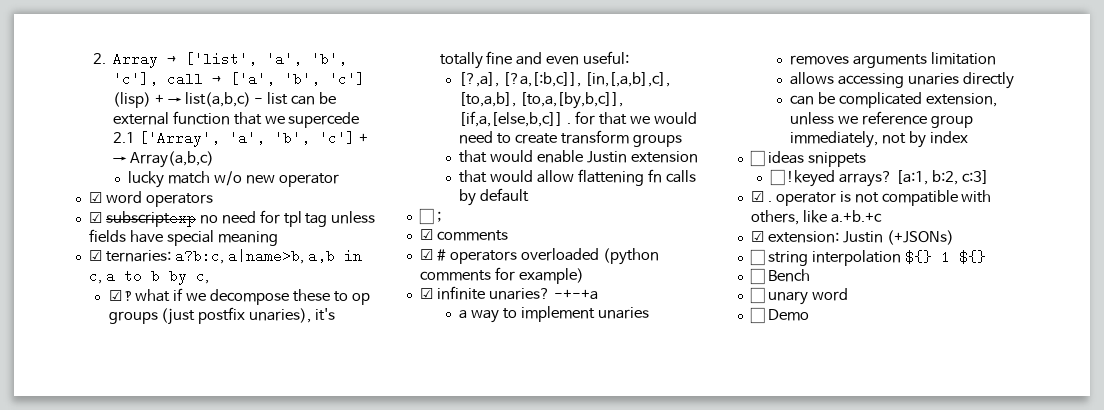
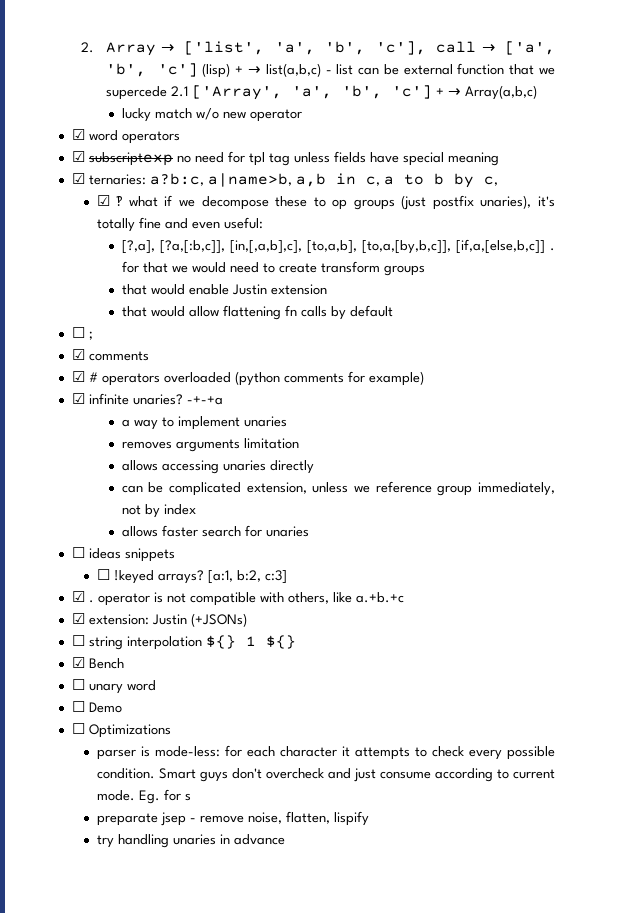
(968, 137) none -> [121,525,309,537] // allows faster search for unaries
[749,268,765,285] ☐ -> [71,657,85,668] ☑
(809, 315) none -> [71,723,171,738] [96,745,555,760] [96,768,556,782] [96,789,191,804] [96,811,369,826] [96,834,285,848] // ☐ Optimizations // parser is mode-less: for each character it attempts to check every possible condition. Smart guys don't overcheck and just consume according to current mode. Eg. for s // preparate jsep - remove noise, flatten, lispify // try handling unaries in advance

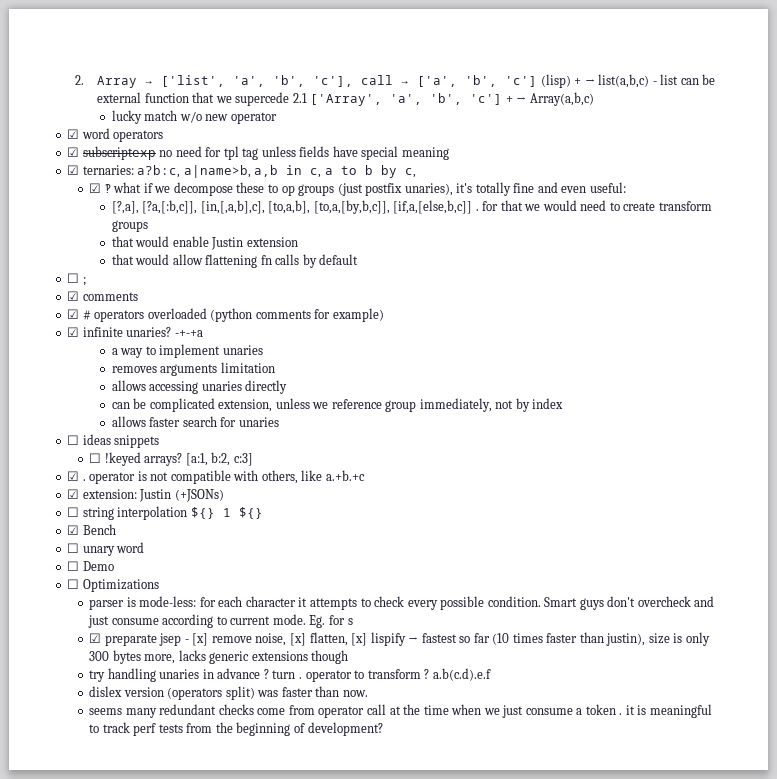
(191, 797) none -> [89,633,102,643] ☑
(196, 820) none -> [192,633,209,646] [x]
[285,811,369,826] flatten, lispify -> [289,632,710,646] [89,650,349,664] [x] flatten, [x] lispify → fastest so far (10 times faster than justin), size is only 300 bytes more, lacks generic extensions though
(285, 839) none -> [263,668,491,682] [89,686,368,700] [89,704,712,718] [89,722,383,736] ? turn . operator to transform ? a.b(c.d).e.f // dislex version (operators split) was faster than now. // seems many redundant checks come from operator call at the time when we just consume a token . it is meaningful to track perf tests from the beginning of development?

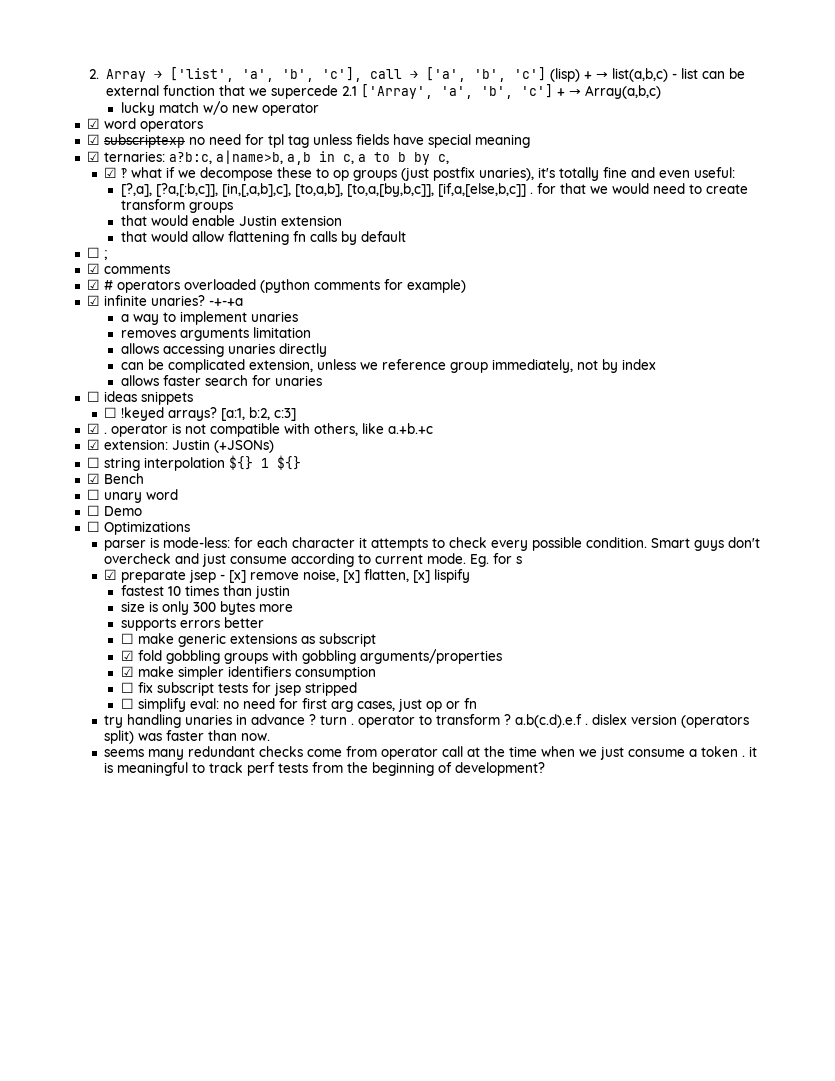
[408,632,646,646] → fastest so far (10 times faster than justin), -> [120,585,290,599] // fastest 10 times than justin //
[144,650,349,664] more, lacks generic extensions though -> [258,604,293,612] [120,617,264,631] [120,633,376,647] [120,649,502,664] [120,666,376,680] [120,682,357,696] [120,698,477,712] more // supports errors better // ☐ make generic extensions as subscript // ☑ fold gobbling groups with gobbling arguments/properties // ☑ make simpler identifiers consumption // ☐ fix subscript tests for jsep stripped // ☐ simplify eval: no need for first arg cases, just op or fn
(491, 674) // -> [584,723,588,725] .

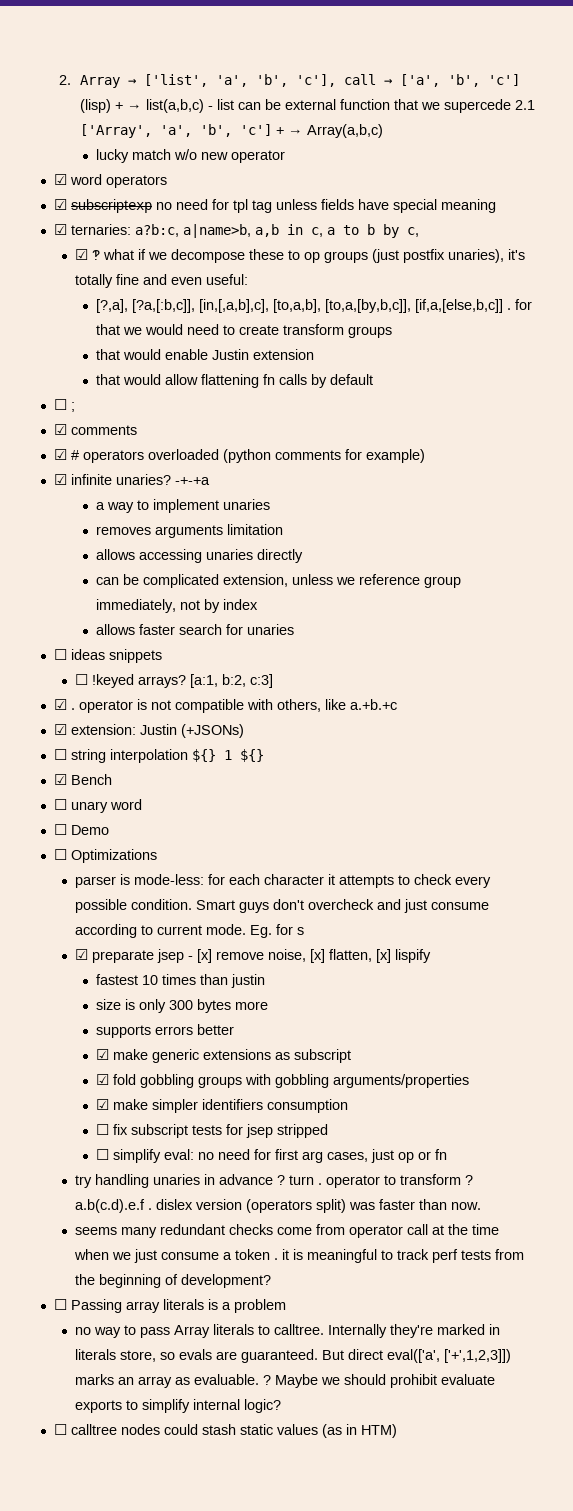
[120,633,134,644] ☐ -> [95,1049,109,1060] ☑
(545, 769) none -> [53,1299,286,1313] [74,1324,500,1338] [74,1349,511,1363] [74,1374,495,1388] [74,1399,281,1413] [53,1424,397,1438] // ☐ Passing array literals is a problem // no way to pass Array literals to calltree. Internally they're marked in literals store, so evals are guaranteed. But direct eval(['a', ['+',1,2,3]]) marks an array as evaluable. ? Maybe we should prohibit evaluate exports to simplify internal logic? // ☐ calltree nodes could stash static values (as in HTM)

